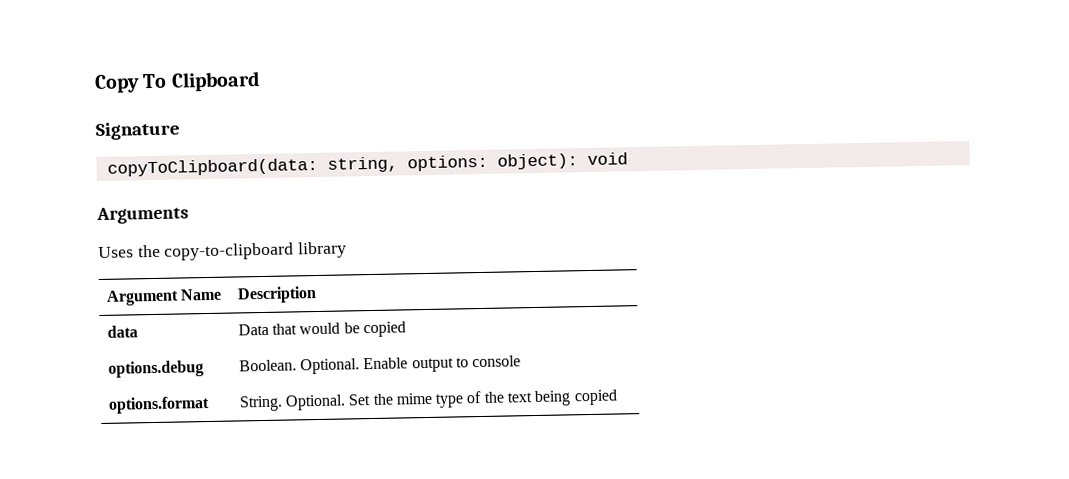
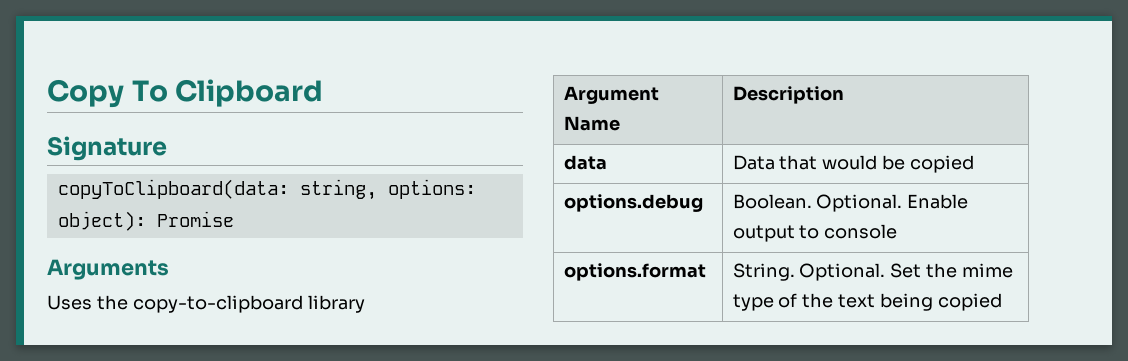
[586,152,628,166] void -> [156,211,234,227] Promise

